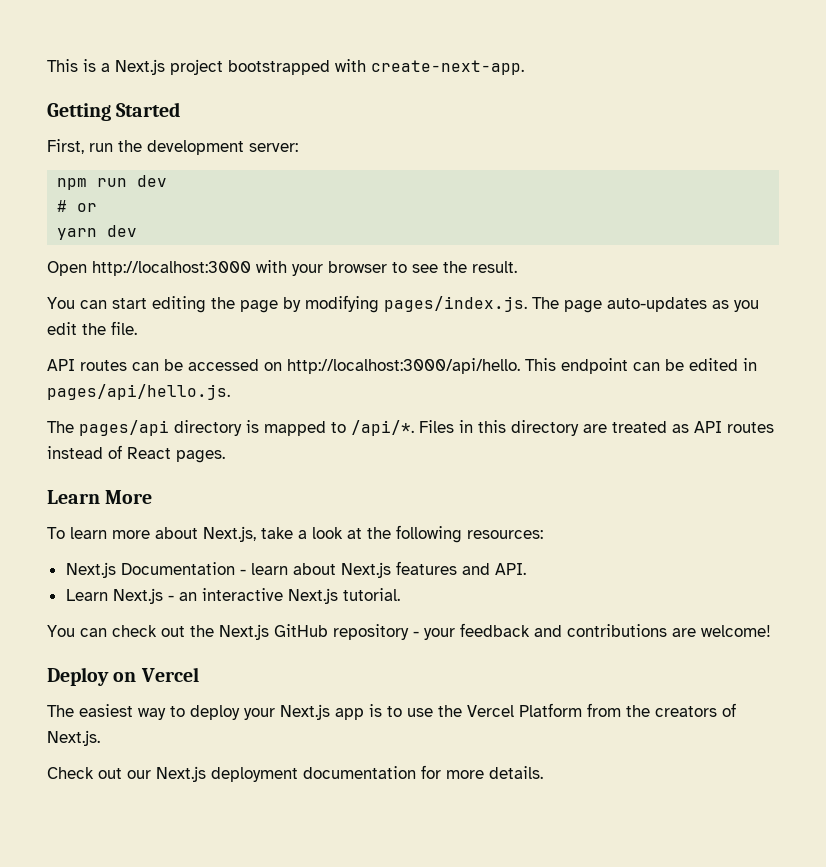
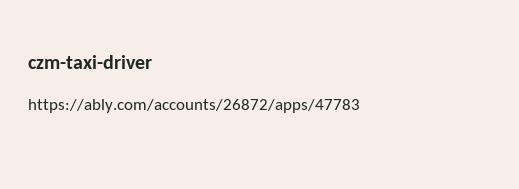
[47,59,524,75] [47,102,181,121] [47,139,298,155] [57,175,168,190] [57,200,98,212] [57,225,138,240] [47,260,517,276] [47,295,759,313] [47,321,137,335] [47,358,757,374] [47,384,230,400] [47,420,774,436] [47,445,225,463] [47,490,153,504] [47,525,543,543] [65,561,526,578] [65,588,400,604] [47,623,771,640] [47,667,199,686] [47,703,736,720] [47,730,100,746] [47,765,543,782] This is a Next.js project bootstrapped with create-next-app. // Getting Started // First, run the development server: // npm run dev // # or // yarn dev // Open http://localhost:3000 with your browser to see the result. // You can start editing the page by modifying pages/index.js. The page auto-updates as you edit the file. // API routes can be accessed on http://localhost:3000/api/hello. This endpoint can be edited in pages/api/hello.js. // The pages/api directory is mapped to /api/*. Files in this directory are treated as API routes instead of React pages. // Learn More // To learn more about Next.js, take a look at the following resources: // Next.js Documentation - learn about Next.js features and API. // Learn Next.js - an interactive Next.js tutorial. // You can check out the Next.js GitHub repository - your feedback and contributions are welcome! // Deploy on Vercel // The easiest way to deploy your Next.js app is to use the Vercel Platform from the creators of Next.js. // Check out our Next.js deployment documentation for more details. -> [28,55,152,69] [28,99,360,113] czm-taxi-driver // https://ably.com/accounts/26872/apps/47783

